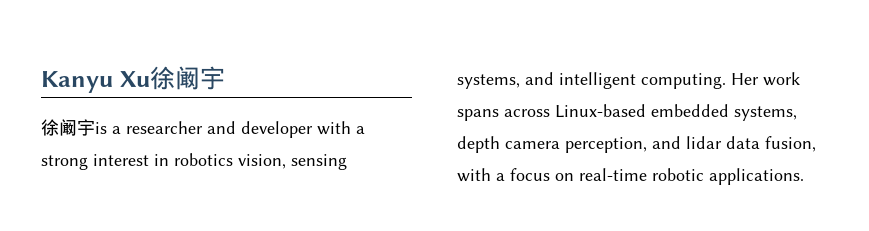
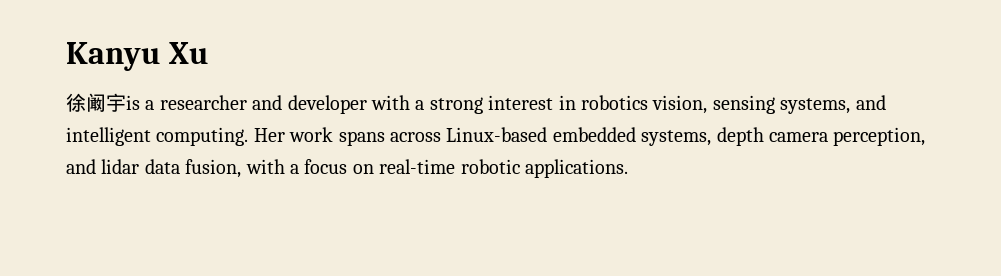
[149,66,225,90] 徐阚宇 -> (208, 53) none

